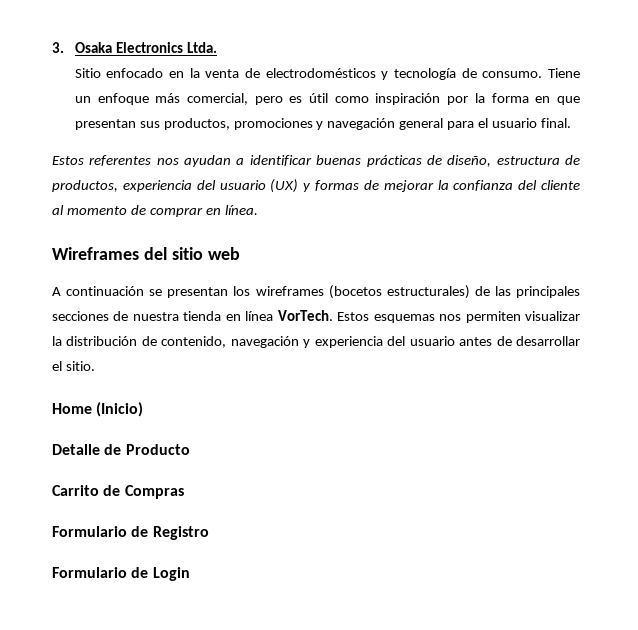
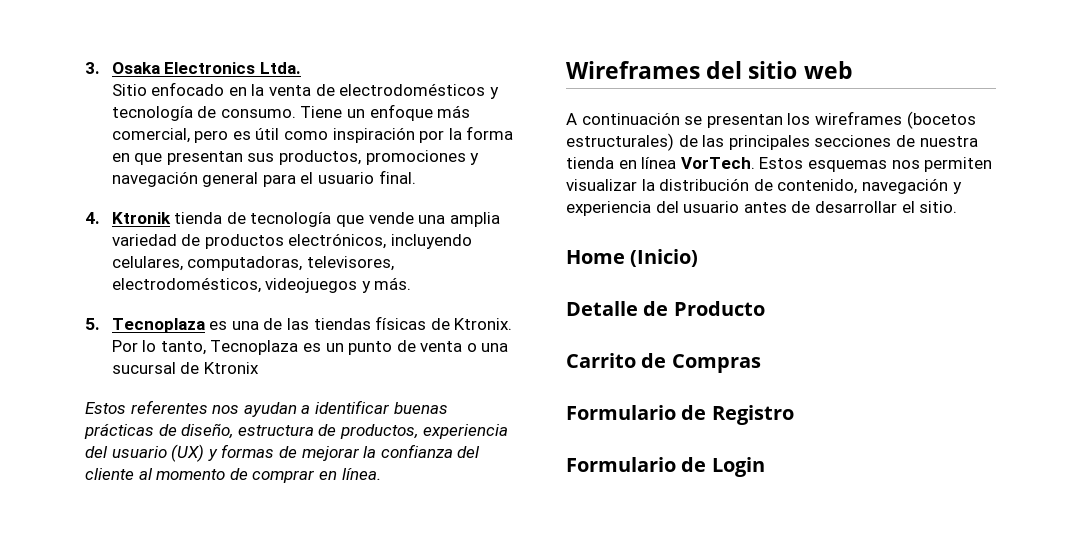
(571, 123) none -> [85,212,500,227] [111,233,472,249] [111,256,394,271] [111,277,412,293] [85,316,513,333] [111,340,509,355] [111,362,259,374] // 4. Ktronik tienda de tecnología que vende una amplia variedad de productos electrónicos, incluyendo celulares, computadoras, televisores, electrodomésticos, videojuegos y más. // 5. Tecnoplaza es una de las tiendas físicas de Ktronix. Por lo tanto, Tecnoplaza es un punto de venta o una sucursal de Ktronix

